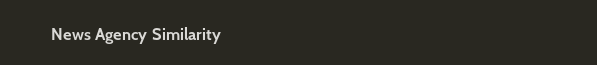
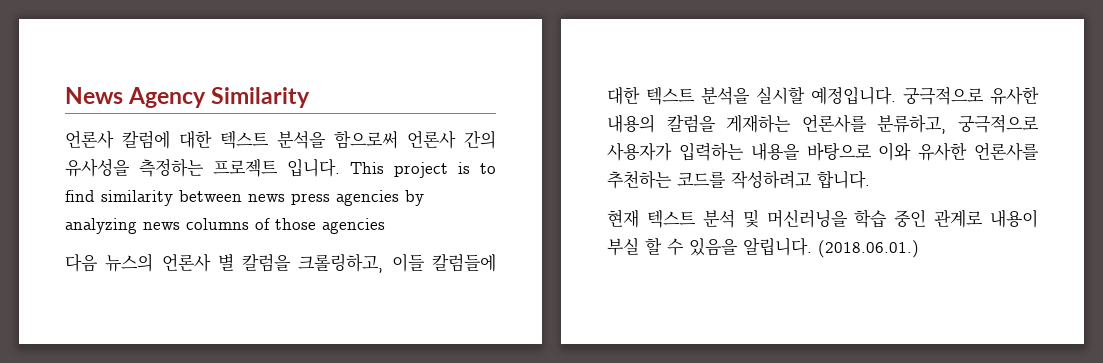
(221, 35) none -> [65,130,496,149] [65,158,496,178] [65,190,424,206] [65,218,385,234] [65,253,496,273] [607,86,1039,105] [607,114,1039,134] [607,142,1039,161] [607,170,870,189] [607,209,1038,228] [607,238,919,258] // 언론사 칼럼에 대한 텍스트 분석을 함으로써 언론사 간의 유사성을 측정하는 프로젝트 입니다. This project is to find similarity between news press agencies by analyzing news columns of those agencies // 다음 뉴스의 언론사 별 칼럼을 크롤링하고, 이들 칼럼들에 대한 텍스트 분석을 실시할 예정입니다. 궁극적으로 유사한 내용의 칼럼을 게재하는 언론사를 분류하고, 궁극적으로 사용자가 입력하는 내용을 바탕으로 이와 유사한 언론사를 추천하는 코드를 작성하려고 합니다. // 현재 텍스트 분석 및 머신러닝을 학습 중인 관계로 내용이 부실 할 수 있음을 알립니다. (2018.06.01.)

